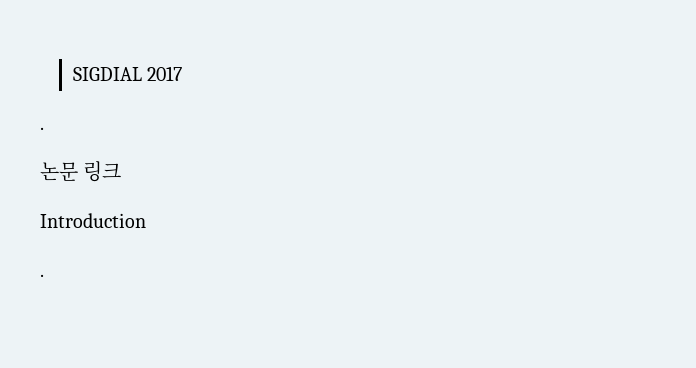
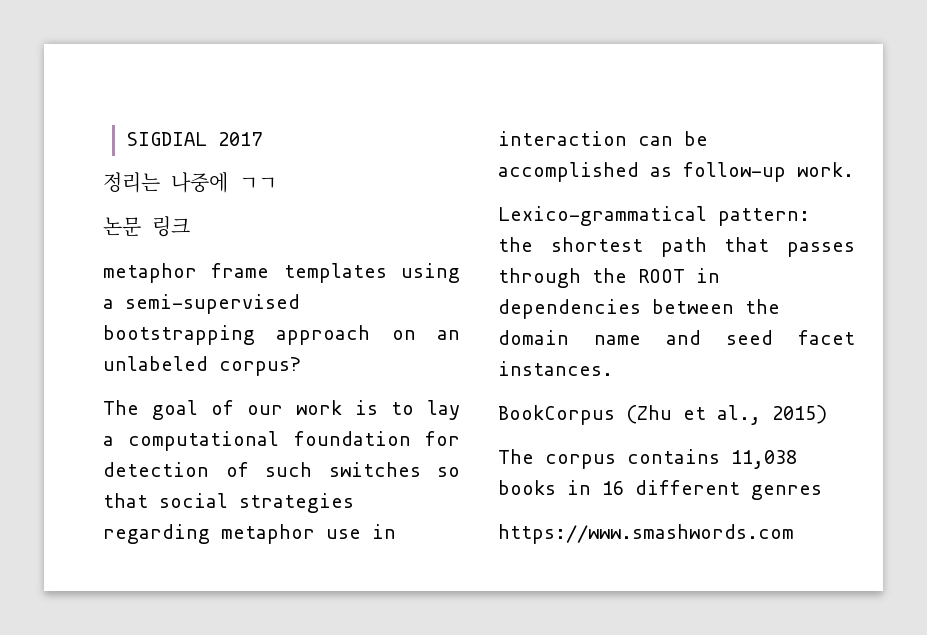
[40,127,44,130] . -> [103,172,277,193] 정리는 나중에 ㄱㄱ
[40,213,146,228] [40,274,44,277] Introduction // . -> [103,263,460,283] [103,294,300,314] [103,325,460,345] [103,356,301,376] [103,400,460,420] [103,431,460,451] [103,462,460,477] [103,493,354,513] [103,524,396,544] [498,131,708,146] [498,162,854,182] [498,206,810,226] [498,237,855,257] [498,268,720,288] [498,299,780,319] [498,330,855,345] [498,361,613,376] [498,405,827,425] [498,449,797,469] [498,480,822,500] [498,524,794,544] metaphor frame templates using a semi-supervised bootstrapping approach on an unlabeled corpus? // The goal of our work is to lay a computational foundation for detection of such switches so that social strategies regarding metaphor use in interaction can be accomplished as follow-up work. // Lexico-grammatical pattern: the shortest path that passes through the ROOT in dependencies between the domain name and seed facet instances. // BookCorpus (Zhu et al., 2015) // The corpus contains 11,038 books in 16 different genres // https://www.smashwords.com

